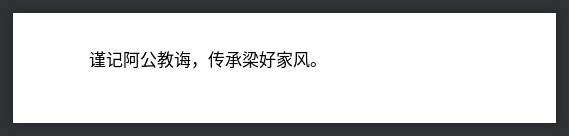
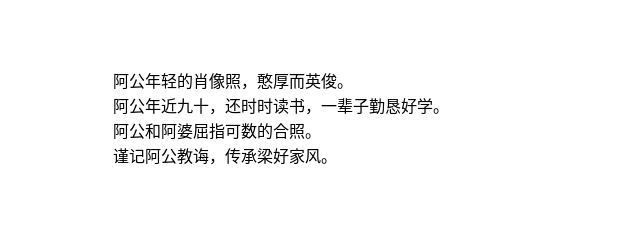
(89, 59) none -> [113,73,354,90] [113,98,450,115] [113,123,322,140] 阿公年轻的肖像照，憨厚而英俊。 // 阿公年近九十，还时时读书，一辈子勤恳好学。 // 阿公和阿婆屈指可数的合照。 //

